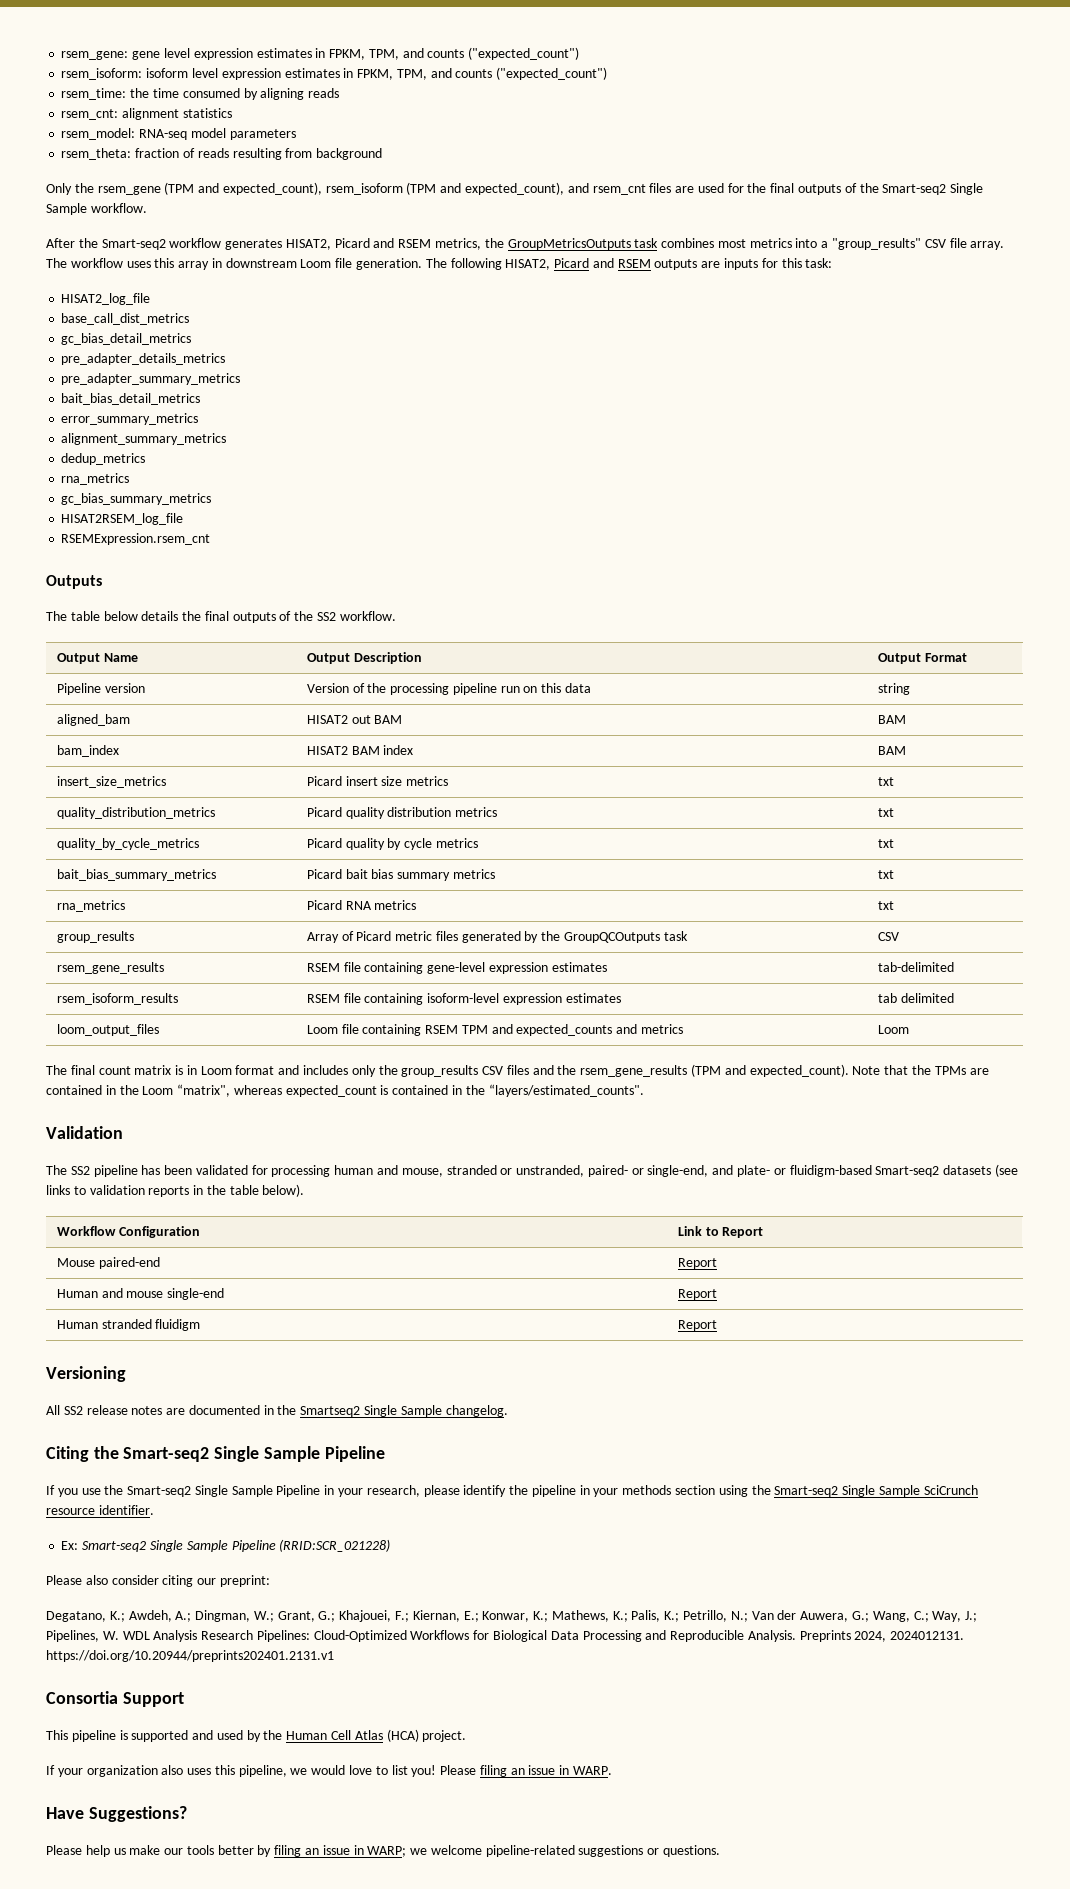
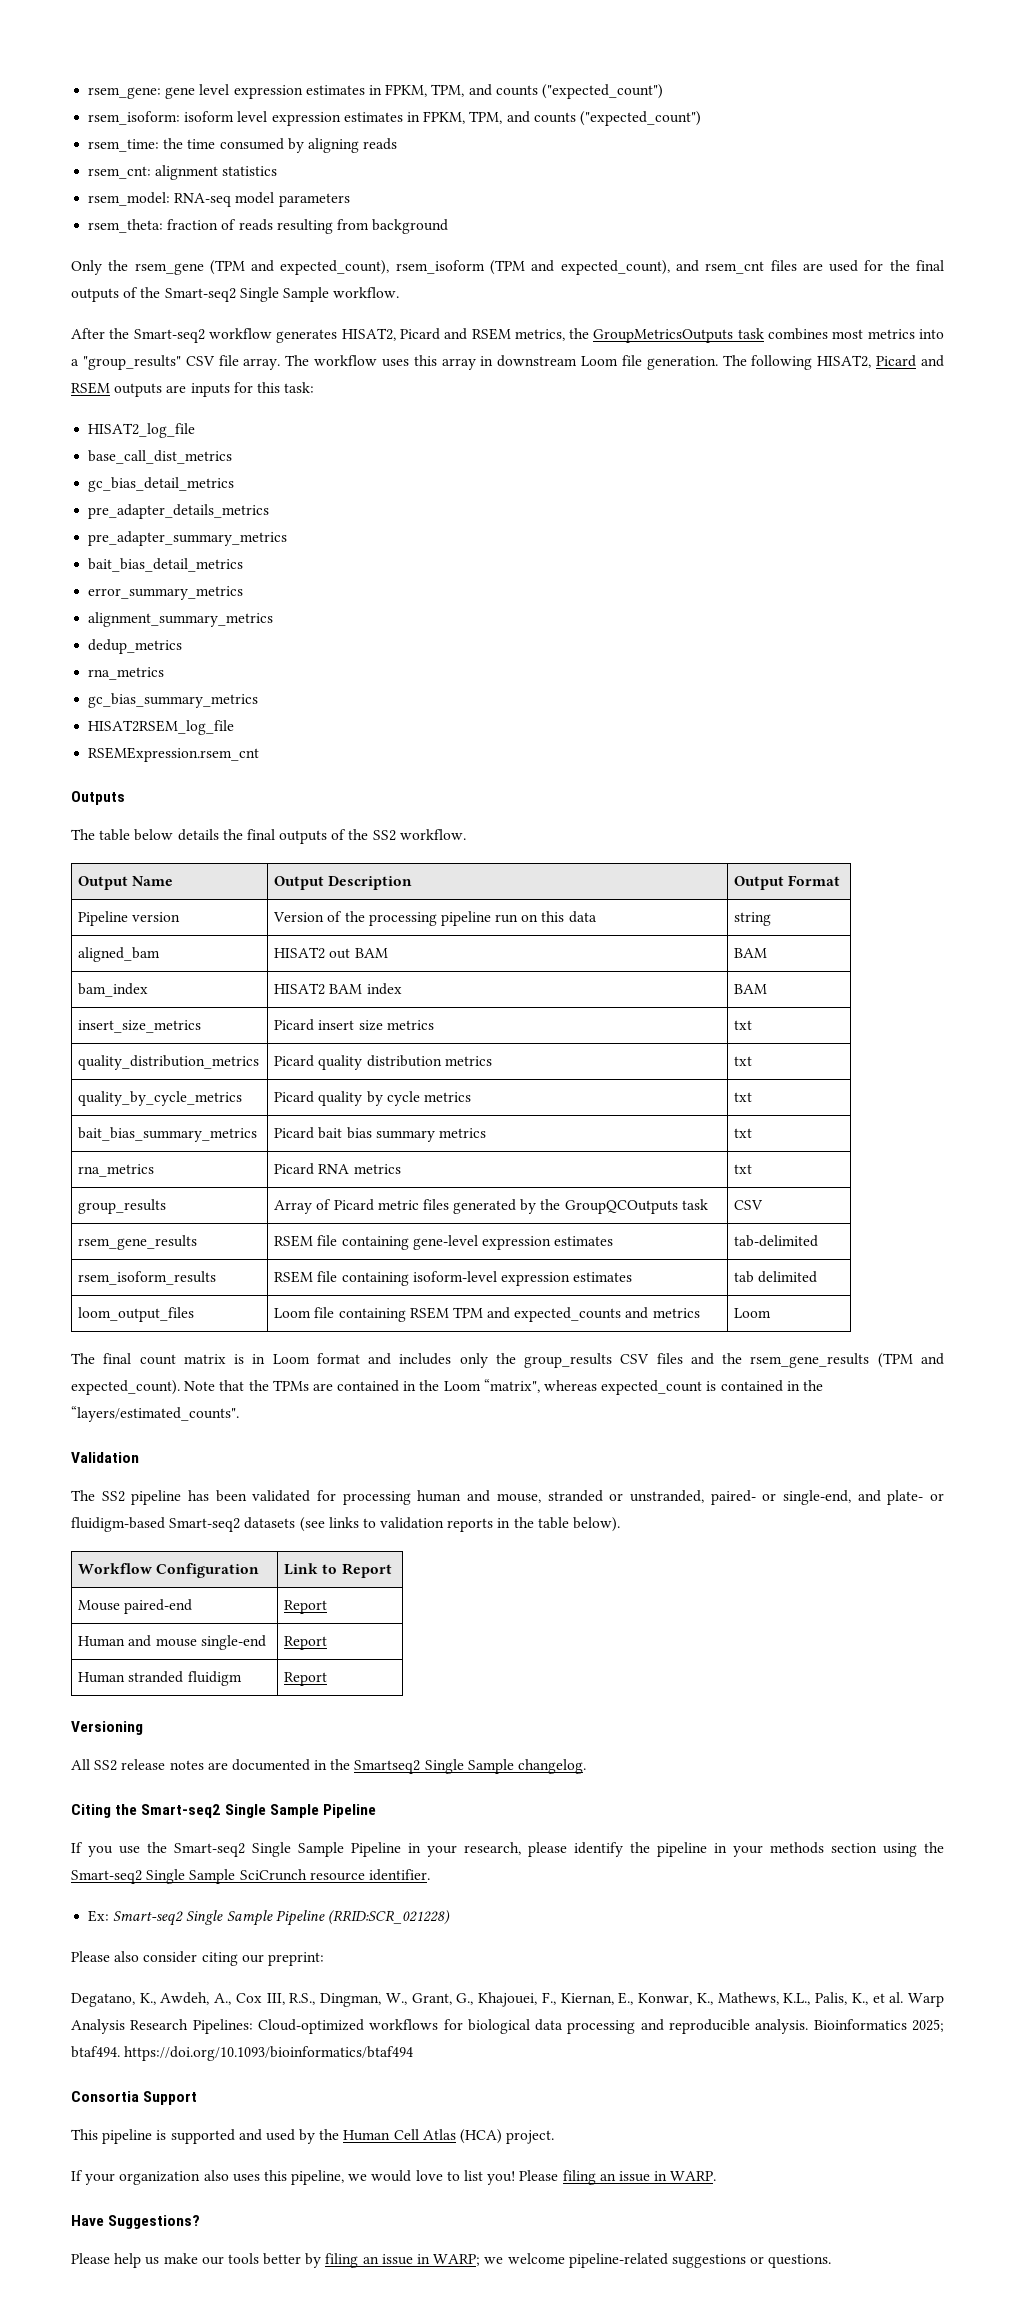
[109,1610,978,1622] [46,1630,965,1642] [46,1650,334,1662] K.; Awdeh, A.; Dingman, W.; Grant, G.; Khajouei, F.; Kiernan, E.; Konwar, K.; Mathews, K.; Palis, K.; Petrillo, N.; Van der Auwera, G.; Wang, C.; Way, J.; Pipelines, W. WDL Analysis Research Pipelines: Cloud-Optimized Workflows for Biological Data Processing and Reproducible Analysis. Preprints 2024, 2024012131. https://doi.org/10.20944/preprints202401.2131.v1 -> [139,1992,945,2007] [71,2019,944,2034] [71,2046,414,2061] K., Awdeh, A., Cox III, R.S., Dingman, W., Grant, G., Khajouei, F., Kiernan, E., Konwar, K., Mathews, K.L., Palis, K., et al. Warp Analysis Research Pipelines: Cloud-optimized workflows for biological data processing and reproducible analysis. Bioinformatics 2025; btaf494. https://doi.org/10.1093/bioinformatics/btaf494

